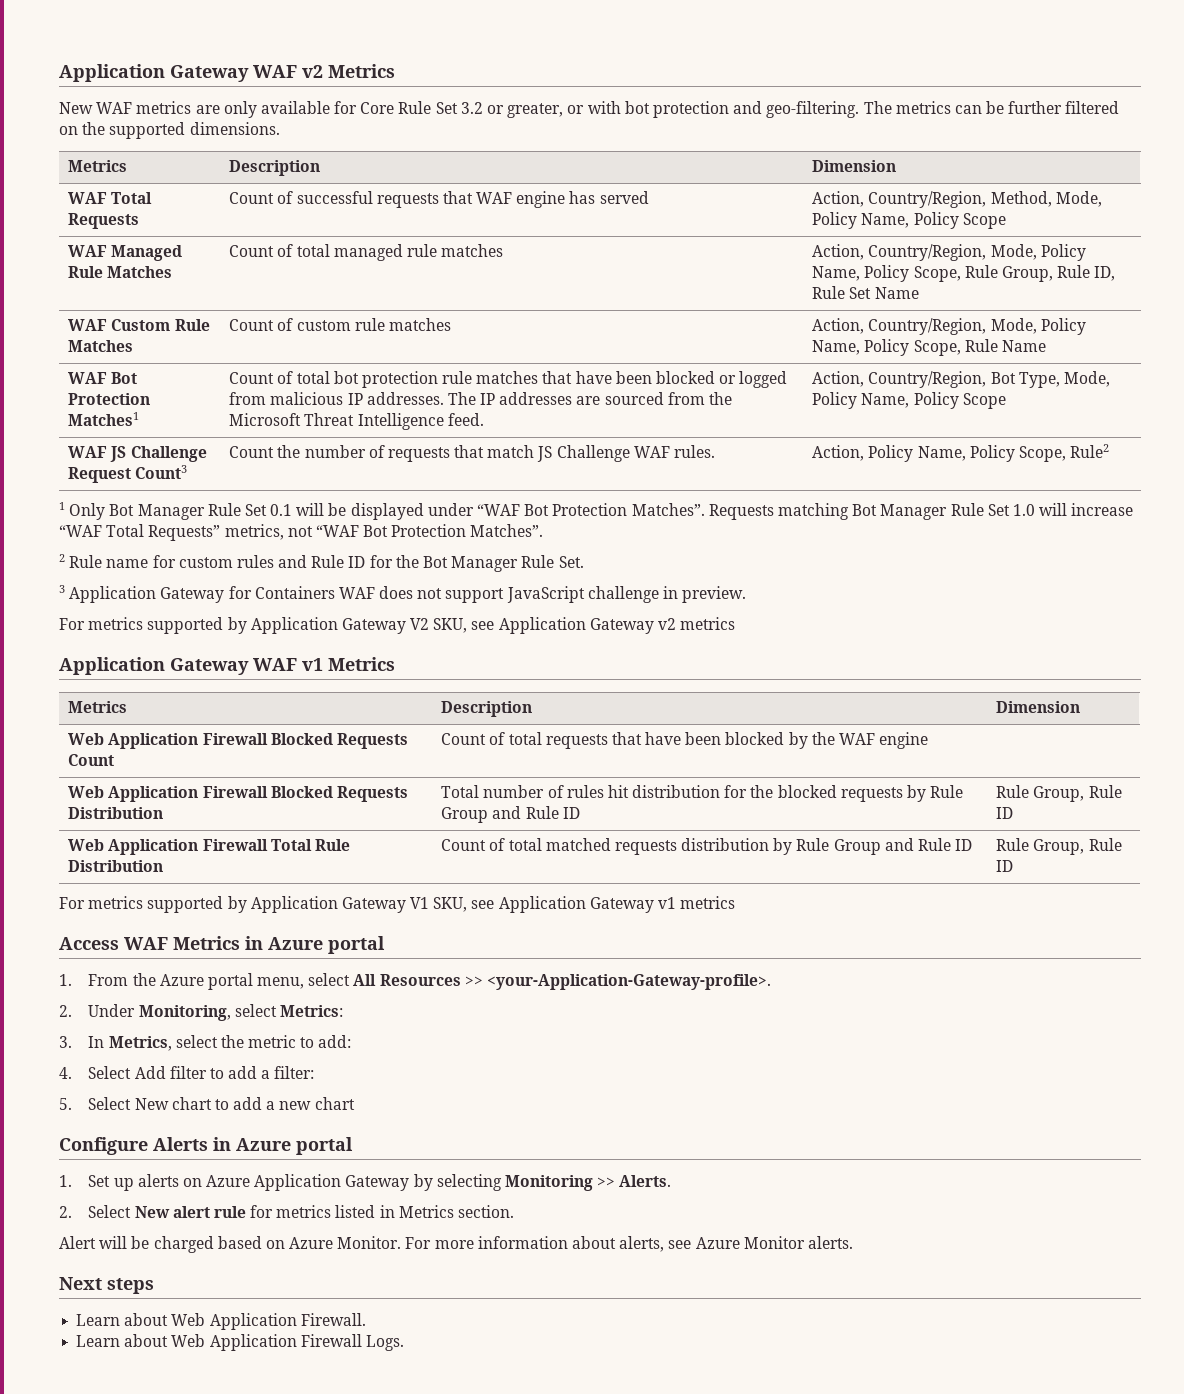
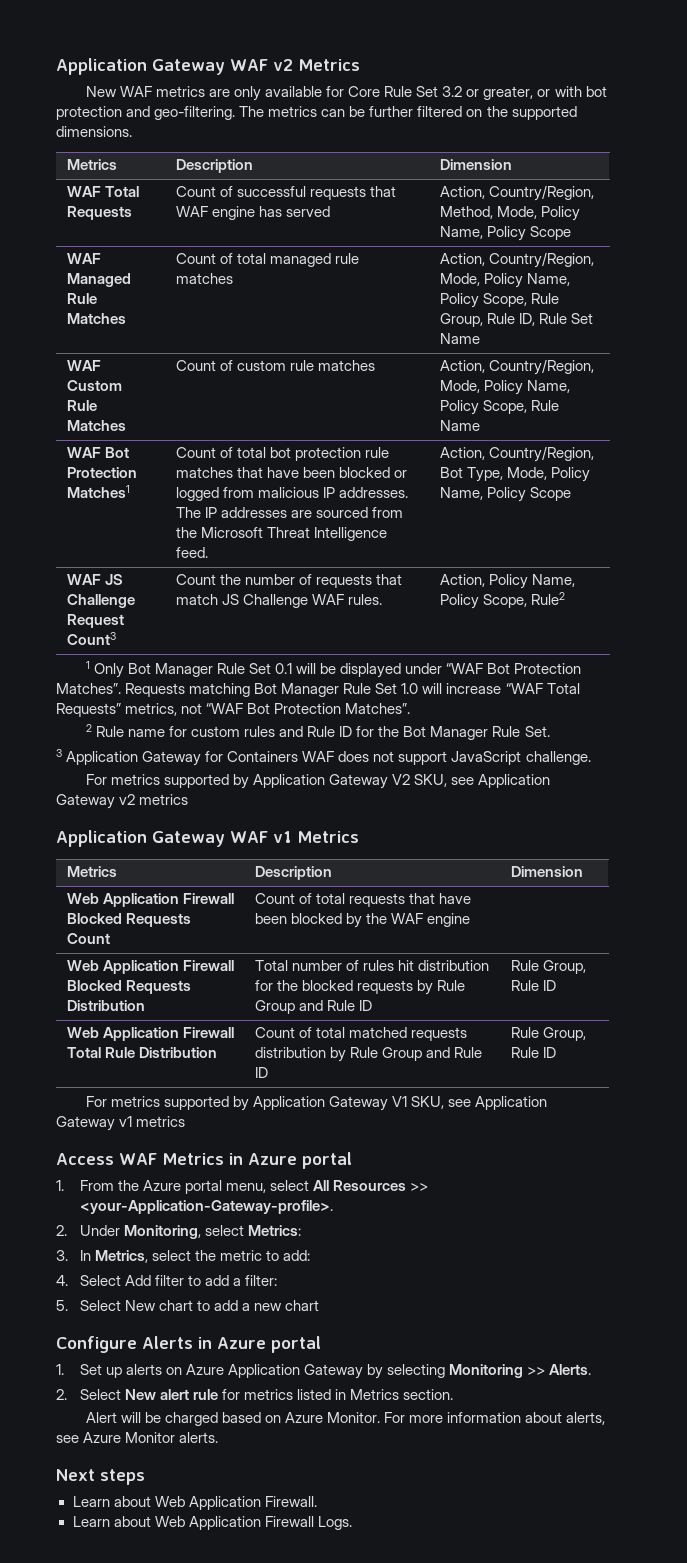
[587,586,747,603] challenge in preview. -> [525,751,591,765] challenge.

